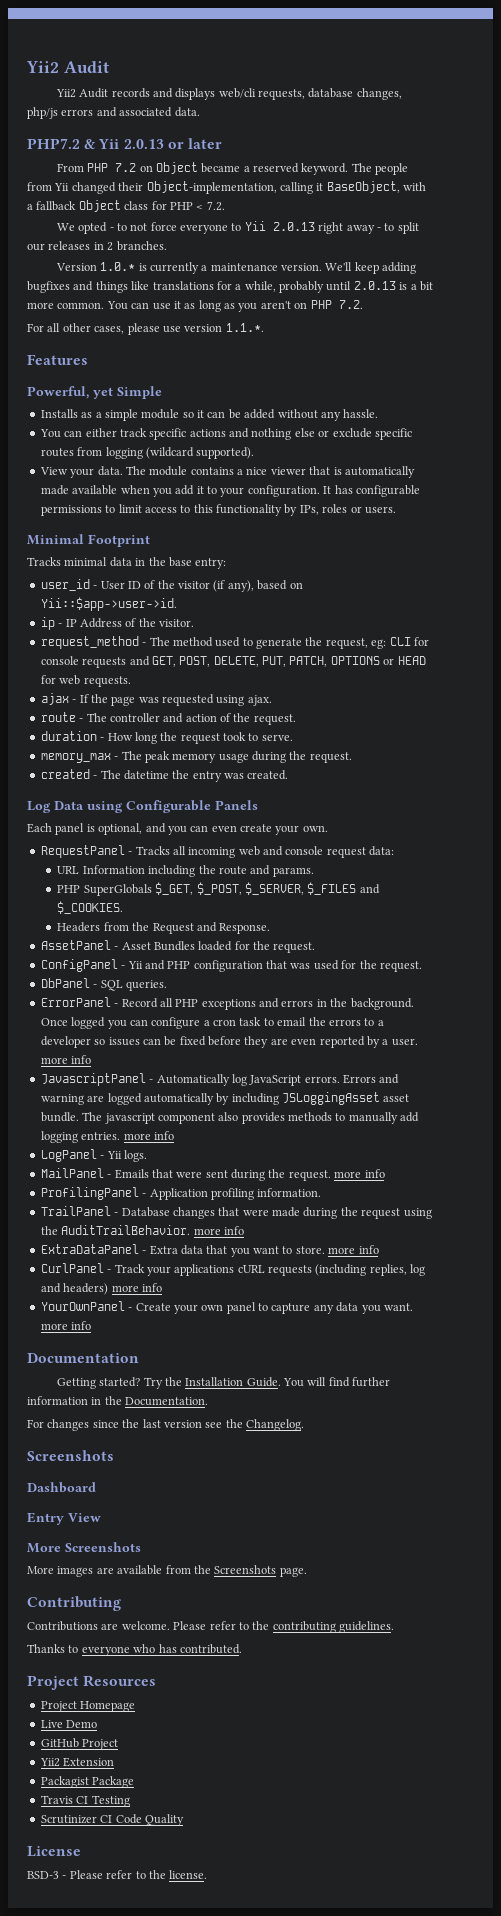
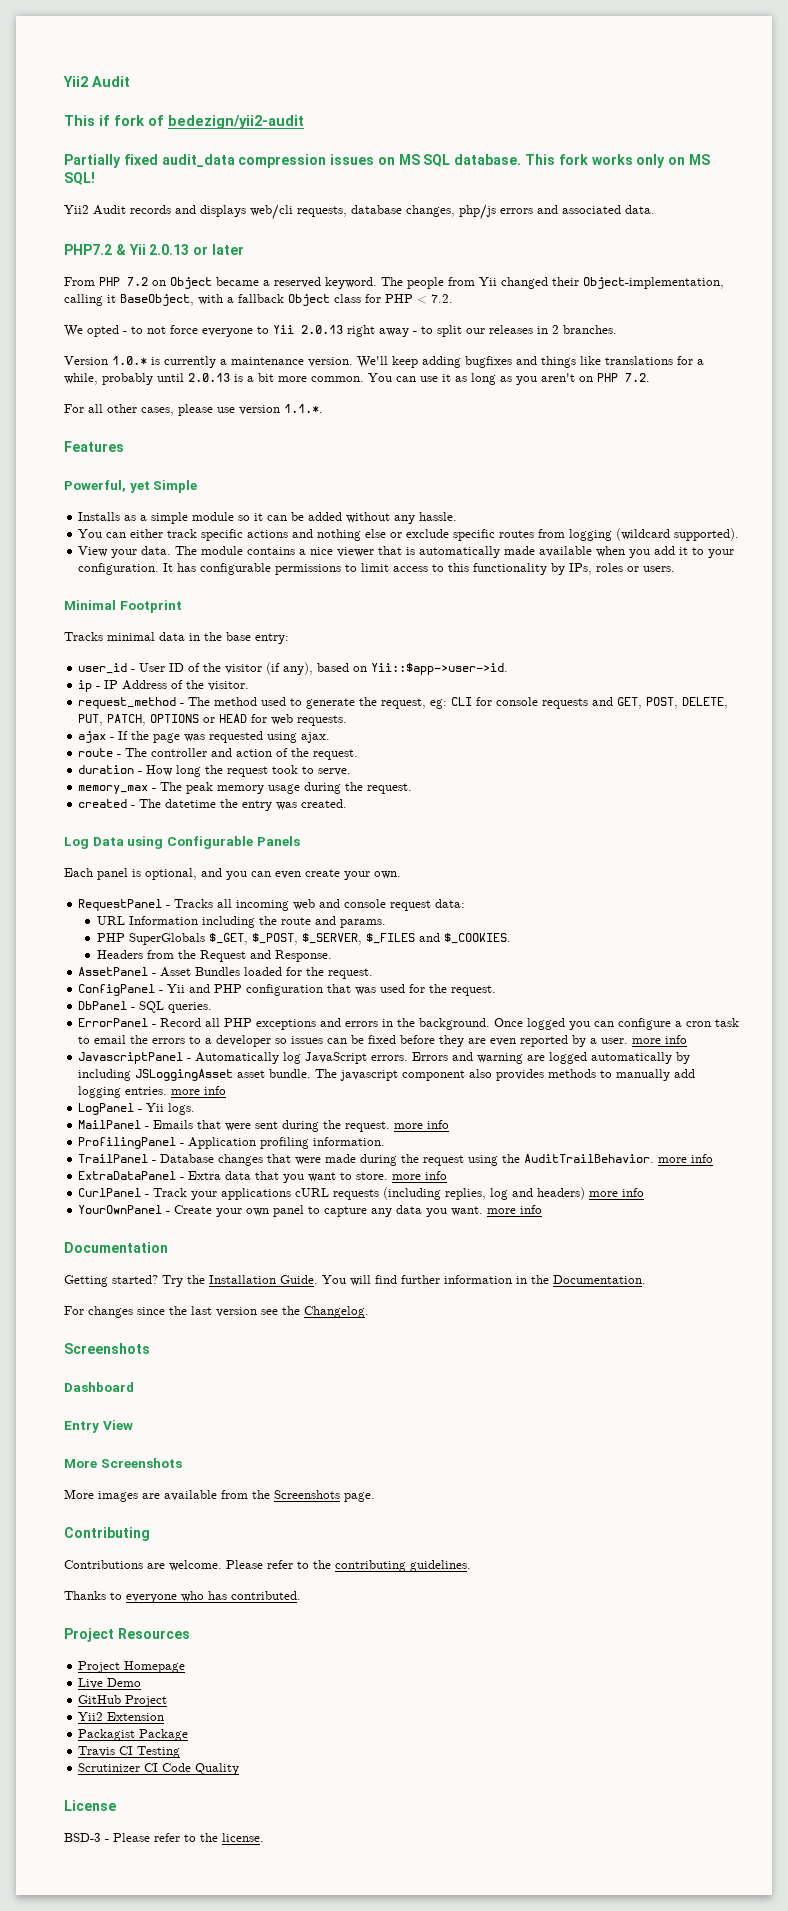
[26,61,109,73] Yii2 Audit -> [63,76,130,87] [64,115,304,129] [64,154,710,168] [64,172,95,185] Yii2 Audit // This if fork of bedezign/yii2-audit // Partially fixed audit_data compression issues on MS SQL database. This fork works only on MS SQL!

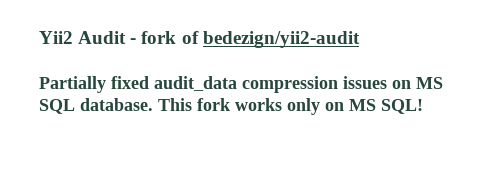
[63,76,130,87] [64,115,110,126] Yii2 Audit // This if -> [39,31,137,44] Yii2 Audit -
[64,204,655,220] [64,244,244,255] [64,277,724,289] [64,294,453,306] [64,325,617,337] [64,356,704,368] [64,373,650,385] [64,404,323,416] [64,441,124,452] [64,480,198,493] [78,512,458,524] [78,528,740,541] [78,546,735,558] [78,563,676,575] [64,600,182,613] [64,632,289,644] [78,662,509,675] [78,680,250,692] [78,697,729,709] [78,714,348,726] [78,731,331,743] [78,748,359,760] [78,765,352,777] [78,782,413,794] [78,799,348,811] [64,836,300,849] [64,868,401,880] [78,899,466,911] [97,916,387,928] [97,933,512,945] [97,950,333,962] [78,967,374,979] [78,984,497,996] [78,1001,213,1013] [78,1018,740,1030] [78,1035,688,1047] [78,1052,691,1064] [78,1069,696,1081] [78,1086,227,1098] [78,1103,196,1115] [78,1120,450,1132] [78,1137,386,1149] [78,1154,714,1166] [78,1171,448,1183] [78,1187,645,1200] [78,1205,543,1217] [64,1242,168,1253] [64,1275,646,1287] [64,1306,369,1318] [64,1343,150,1354] [64,1382,134,1392] [64,1420,133,1433] [64,1458,182,1468] [64,1489,375,1502] [64,1527,150,1541] [64,1560,471,1572] [64,1591,301,1603] [64,1628,190,1642] [78,1661,186,1673] [78,1678,142,1689] [78,1695,168,1707] [78,1712,165,1721] [78,1729,189,1741] [78,1746,181,1758] [78,1763,240,1775] [64,1800,116,1811] [64,1833,264,1842] // Yii2 Audit records and displays web/cli requests, database changes, php/js errors and associated data. // PHP7.2 & Yii 2.0.13 or later // From PHP 7.2 on Object became a reserved keyword. The people from Yii changed their Object-implementation, calling it BaseObject, with a fallback Object class for PHP < 7.2. // We opted - to not force everyone to Yii 2.0.13 right away - to split our releases in 2 branches. // Version 1.0.* is currently a maintenance version. We'll keep adding bugfixes and things like translations for a while, probably until 2.0.13 is a bit more common. You can use it as long as you aren't on PHP 7.2. // For all other cases, please use version 1.1.*. // Features // Powerful, yet Simple // Installs as a simple module so it can be added without any hassle. // You can either track specific actions and nothing else or exclude specific routes from logging (wildcard supported). // View your data. The module contains a nice viewer that is automatically made available when you add it to your configuration. It has configurable permissions to limit access to this functionality by IPs, roles or users. // Minimal Footprint // Tracks minimal data in the base entry: // user_id - User ID of the visitor (if any), based on Yii::$app->user->id. // ip - IP Address of the visitor. // request_method - The method used to generate the request, eg: CLI for console requests and GET, POST, DELETE, PUT, PATCH, OPTIONS or HEAD for web requests. // ajax - If the page was requested using ajax. // route - The controller and action of the request. // duration - How long the request took to serve. // memory_max - The peak memory usage during the request. // created - The datetime the entry was created. // Log Data using Configurable Panels // Each panel is optional, and you can even create your own. // RequestPanel - Tracks all incoming web and console request data: // URL Information including the route and params. // PHP SuperGlobals $_GET, $_POST, $_SERVER, $_FILES and $_COOKIES. // Headers from the Request and Response. // AssetPanel - Asset Bundles loaded for the request. // ConfigPanel - Yii and PHP configuration that was used for the request. // DbPanel - SQL queries. // ErrorPanel - Record all PHP exceptions and errors in the background. Once logged you can configure a cron task to email the errors to a developer so issues can be fixed before they are even reported by a user. more info // JavascriptPanel - Automatically log JavaScript errors. Errors and warning are logged automatically by including JSLoggingAsset asset bundle. The javascript component also provides methods to manually add logging entries. more info // LogPanel - Yii logs. // MailPanel - Emails that were sent during the request. more info // ProfilingPanel - Application profiling information. // TrailPanel - Database changes that were made during the request using the AuditTrailBehavior. more info // ExtraDataPanel - Extra data that you want to store. more info // CurlPanel - Track your applications cURL requests (including replies, log and headers) more info // YourOwnPanel - Create your own panel to capture any data you want. more info // Documentation // Getting started? Try the Installation Guide. You will find further information in the Documentation. // For changes since the last version see the Changelog. // Screenshots // Dashboard // Entry View // More Screenshots // More images are available from the Screenshots page. // Contributing // Contributions are welcome. Please refer to the contributing guidelines. // Thanks to everyone who has contributed. // Project Resources // Project Homepage // Live Demo // GitHub Project // Yii2 Extension // Packagist Package // Travis CI Testing // Scrutinizer CI Code Quality // License // BSD-3 - Please refer to the license. -> (423, 106) none

